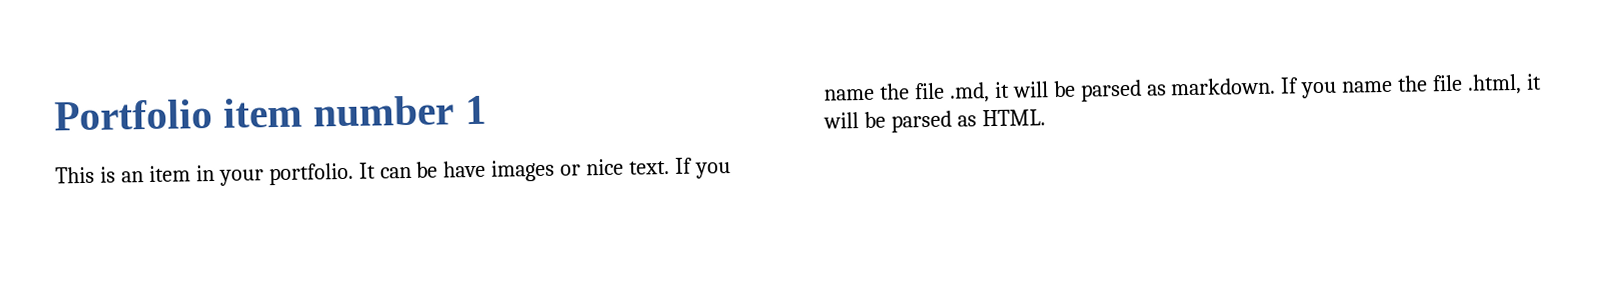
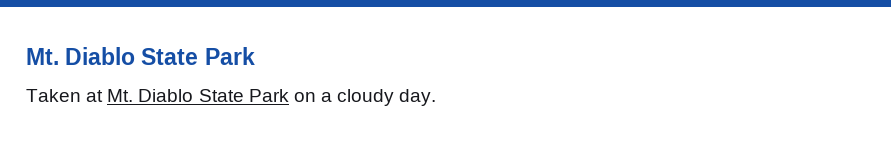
[54,95,487,131] [55,157,732,186] [824,73,1543,103] [823,109,1046,133] Portfolio item number 1 // This is an item in your portfolio. It can be have images or nice text. If you name the file .md, it will be parsed as markdown. If you name the file .html, it will be parsed as HTML. -> [26,47,255,65] [26,89,437,106] Mt. Diablo State Park // Taken at Mt. Diablo State Park on a cloudy day.

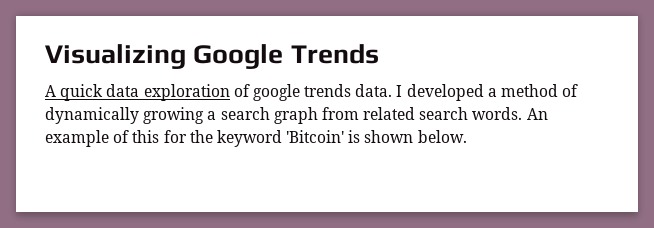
[26,47,255,65] [26,89,437,106] Mt. Diablo State Park // Taken at Mt. Diablo State Park on a cloudy day. -> [45,44,379,69] [45,84,579,101] [45,107,548,124] [45,130,467,147] Visualizing Google Trends // A quick data exploration of google trends data. I developed a method of dynamically growing a search graph from related search words. An example of this for the keyword 'Bitcoin' is shown below.

